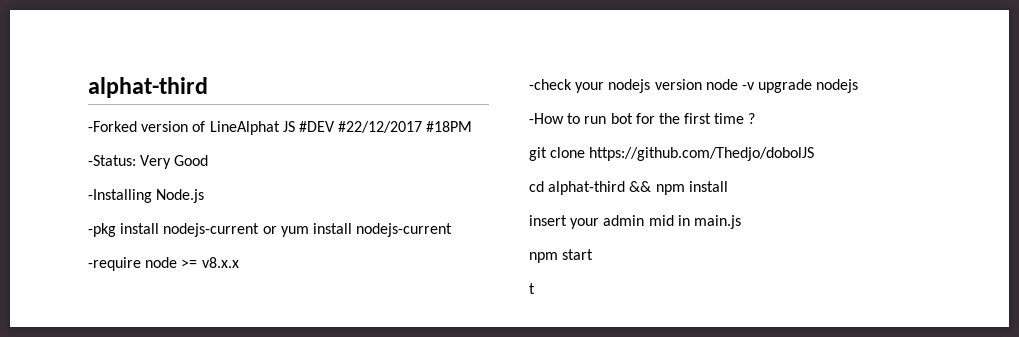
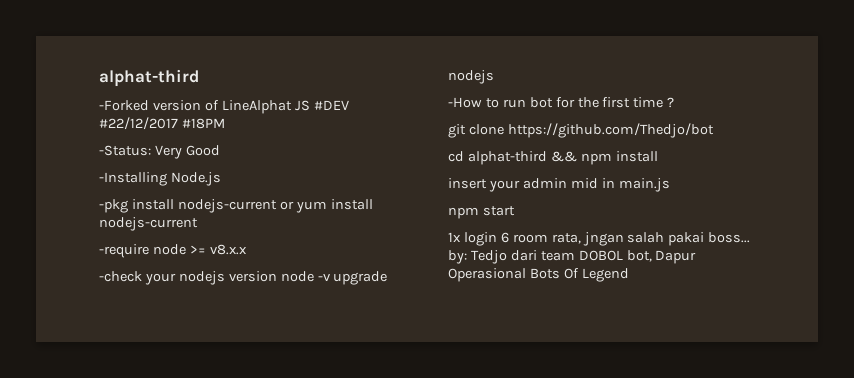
[589,147,815,161] https://github.com/Thedjo/dobolJS -> [507,123,714,138] https://github.com/Thedjo/bot
[529,283,535,294] t -> [448,232,751,246] [448,250,697,264] [448,268,629,282] 1x login 6 room rata, jngan salah pakai boss... by: Tedjo dari team DOBOL bot, Dapur Operasional Bots Of Legend

